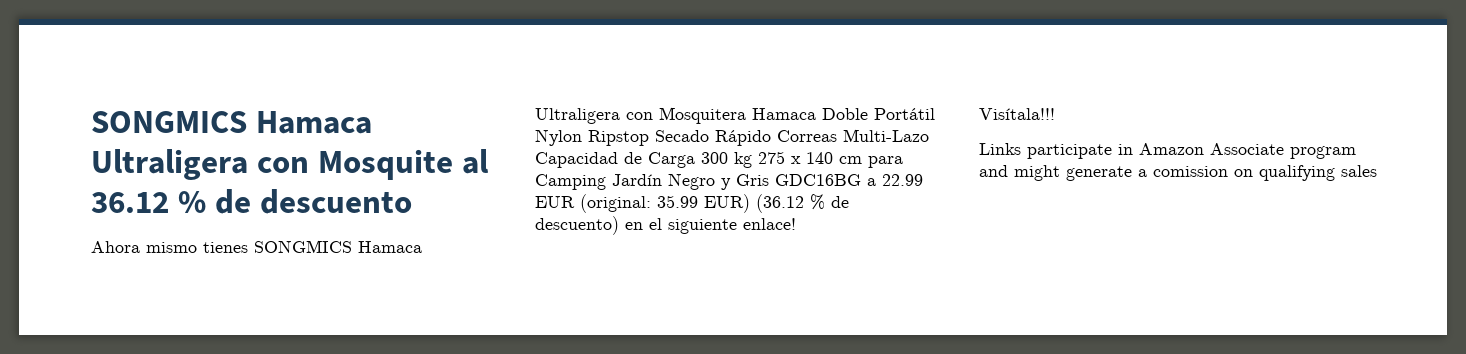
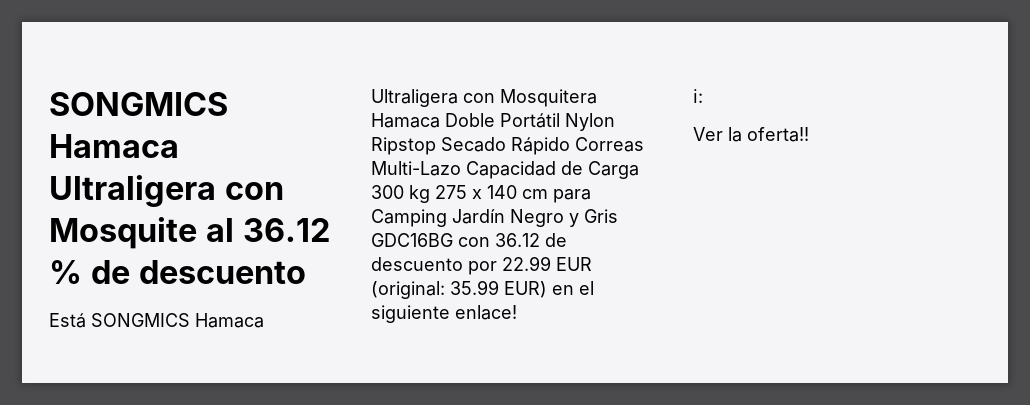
[91,241,248,253] Ahora mismo tienes -> [49,313,86,328] Está
[867,178,876,186] a -> [458,233,567,247] [371,257,497,275] con 36.12 de descuento por
[756,194,849,213] [535,216,619,235] (36.12 % de descuento) -> (547, 289) none
[979,108,1055,120] [979,143,1356,159] [979,165,1377,181] Visítala!!! // Links participate in Amazon Associate program and might generate a comission on qualifying sales -> [693,89,703,103] [693,127,809,142] ℹ: // Ver la oferta!!

